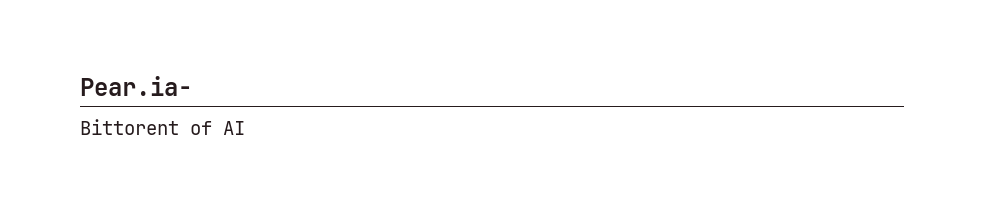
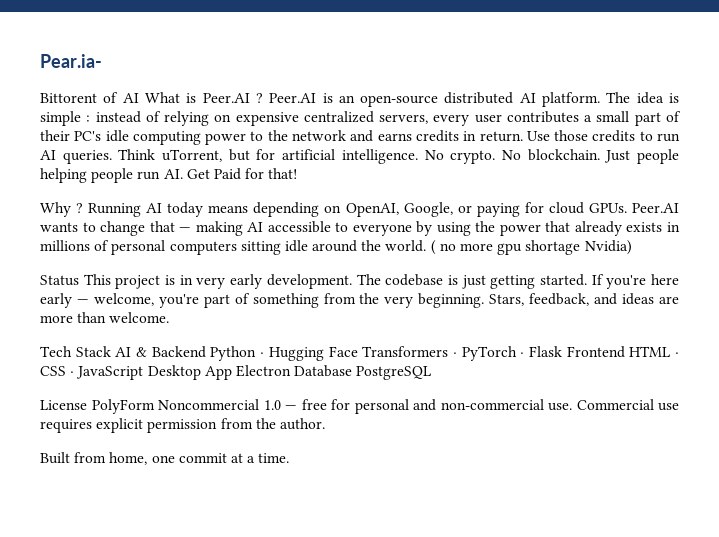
(245, 128) none -> [144,92,679,107] [40,111,681,126] [40,130,680,145] [40,149,679,164] [40,168,298,183] [40,202,679,217] [40,221,680,236] [40,240,632,255] [40,274,679,289] [40,293,679,308] [40,312,170,323] [40,346,679,361] [40,365,432,380] [40,399,679,414] [40,418,325,433] [40,452,290,465] What is Peer.AI ? Peer.AI is an open-source distributed AI platform. The idea is simple : instead of relying on expensive centralized servers, every user contributes a small part of their PC's idle computing power to the network and earns credits in return. Use those credits to run AI queries. Think uTorrent, but for artificial intelligence. No crypto. No blockchain. Just people helping people run AI. Get Paid for that! // Why ? Running AI today means depending on OpenAI, Google, or paying for cloud GPUs. Peer.AI wants to change that — making AI accessible to everyone by using the power that already exists in millions of personal computers sitting idle around the world. ( no more gpu shortage Nvidia) // Status This project is in very early development. The codebase is just getting started. If you're here early — welcome, you're part of something from the very beginning. Stars, feedback, and ideas are more than welcome. // Tech Stack AI & Backend Python · Hugging Face Transformers · PyTorch · Flask Frontend HTML · CSS · JavaScript Desktop App Electron Database PostgreSQL // License PolyForm Noncommercial 1.0 — free for personal and non-commercial use. Commercial use requires explicit permission from the author. // Built from home, one commit at a time.

